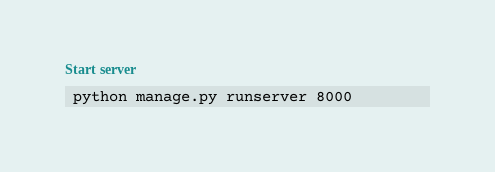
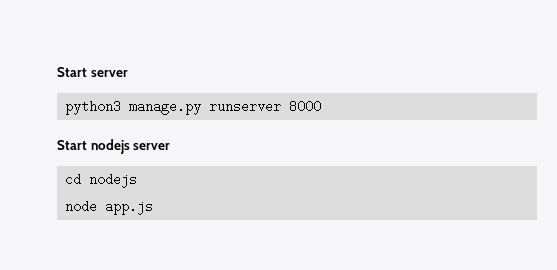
[73,91,128,105] python -> [65,100,122,115] python3
(353, 96) none -> [57,139,171,154] [65,173,138,188] [65,200,154,215] // Start nodejs server // cd nodejs // node app.js

